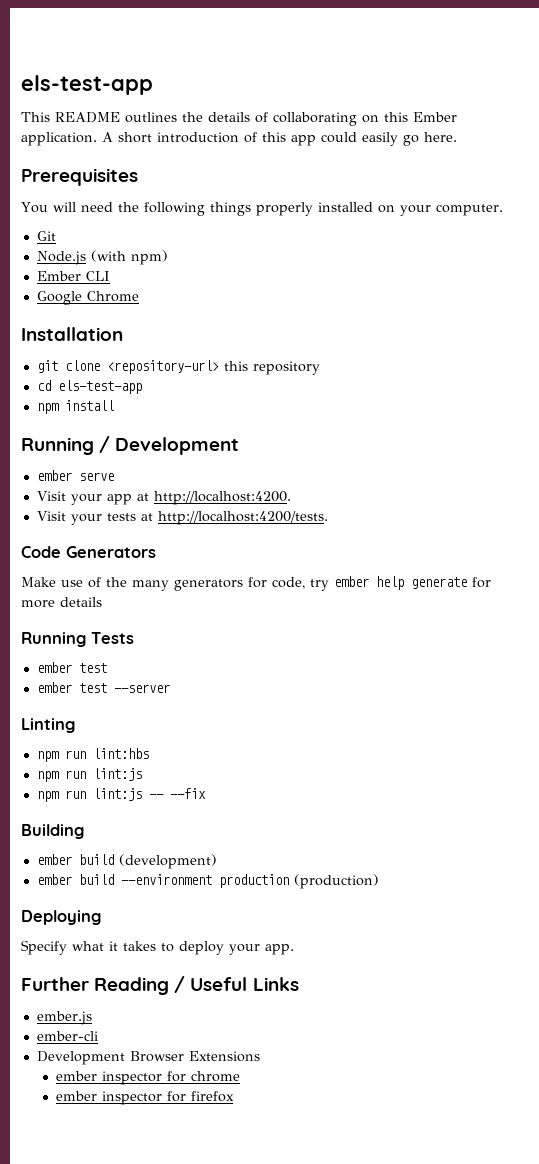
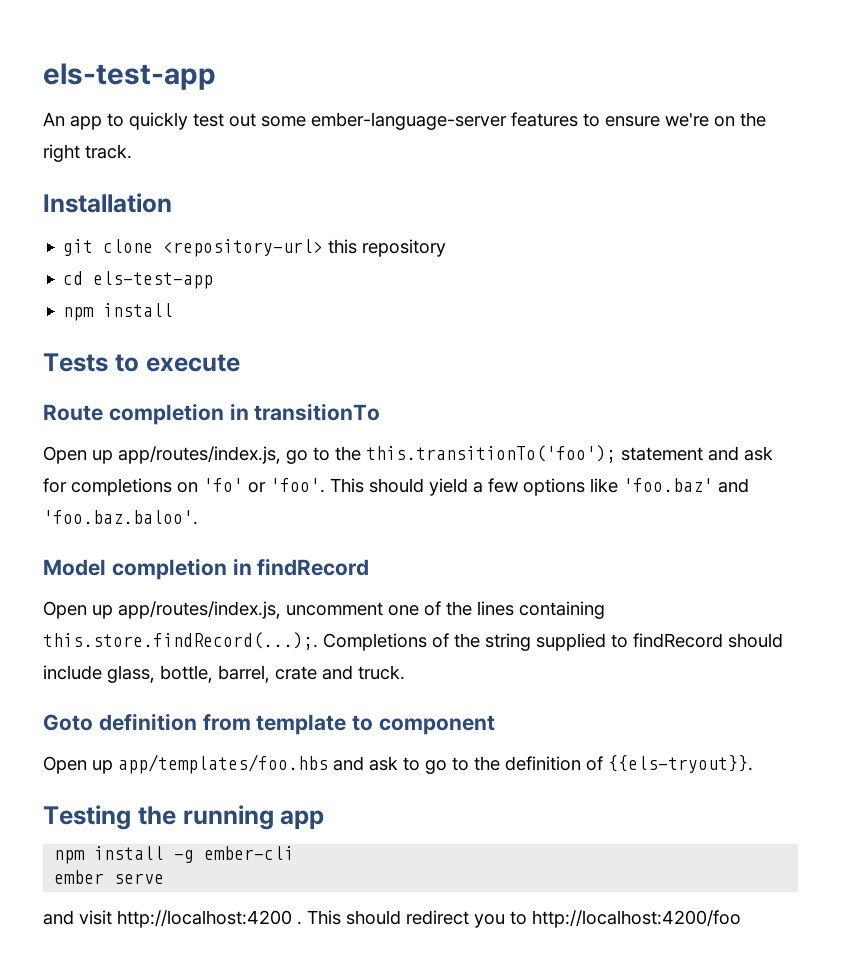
[21,75,153,95] [21,112,457,126] [21,132,457,146] [21,168,138,186] [21,202,503,216] [36,231,56,241] [36,250,168,265] [36,271,110,281] [36,291,139,305] els-test-app // This README outlines the details of collaborating on this Ember application. A short introduction of this app could easily go here. // Prerequisites // You will need the following things properly installed on your computer. // Git // Node.js (with npm) // Ember CLI // Google Chrome -> [43,63,216,90] [43,112,766,130] [43,144,132,162] els-test-app // An app to quickly test out some ember-language-server features to ensure we're on the right track.
[21,436,240,455] [36,470,114,481] [36,491,291,505] [36,511,328,525] [21,546,156,558] [21,576,491,591] [21,597,102,608] [21,632,134,647] [36,662,107,673] [36,682,170,693] [21,718,75,733] [36,748,149,762] [36,768,142,782] [36,788,206,802] [21,824,84,839] [36,854,217,869] [36,874,379,889] [21,910,101,925] [21,940,294,955] [21,976,299,995] [36,1011,92,1025] [36,1031,98,1041] [36,1051,260,1065] [55,1071,240,1085] [55,1091,234,1105] Running / Development // ember serve // Visit your app at http://localhost:4200. // Visit your tests at http://localhost:4200/tests. // Code Generators // Make use of the many generators for code, try ember help generate for more details // Running Tests // ember test // ember test --server // Linting // npm run lint:hbs // npm run lint:js // npm run lint:js -- --fix // Building // ember build (development) // ember build --environment production (production) // Deploying // Specify what it takes to deploy your app. // Further Reading / Useful Links // ember.js // ember-cli // Development Browser Extensions // ember inspector for chrome // ember inspector for firefox -> [43,353,240,372] [43,403,381,425] [43,445,773,464] [43,478,749,496] [43,510,198,525] [43,558,370,580] [43,601,605,619] [43,632,783,651] [43,665,405,683] [43,713,496,735] [43,754,753,774] [43,805,325,830] [54,846,295,864] [54,870,165,884] [43,910,741,928] Tests to execute // Route completion in transitionTo // Open up app/routes/index.js, go to the this.transitionTo('foo'); statement and ask for completions on 'fo' or 'foo'. This should yield a few options like 'foo.baz' and 'foo.baz.baloo'. // Model completion in findRecord // Open up app/routes/index.js, uncomment one of the lines containing this.store.findRecord(...);. Completions of the string supplied to findRecord should include glass, bottle, barrel, crate and truck. // Goto definition from template to component // Open up app/templates/foo.hbs and ask to go to the definition of {{els-tryout}}. // Testing the running app // npm install -g ember-cli // ember serve // and visit http://localhost:4200 . This should redirect you to http://localhost:4200/foo

